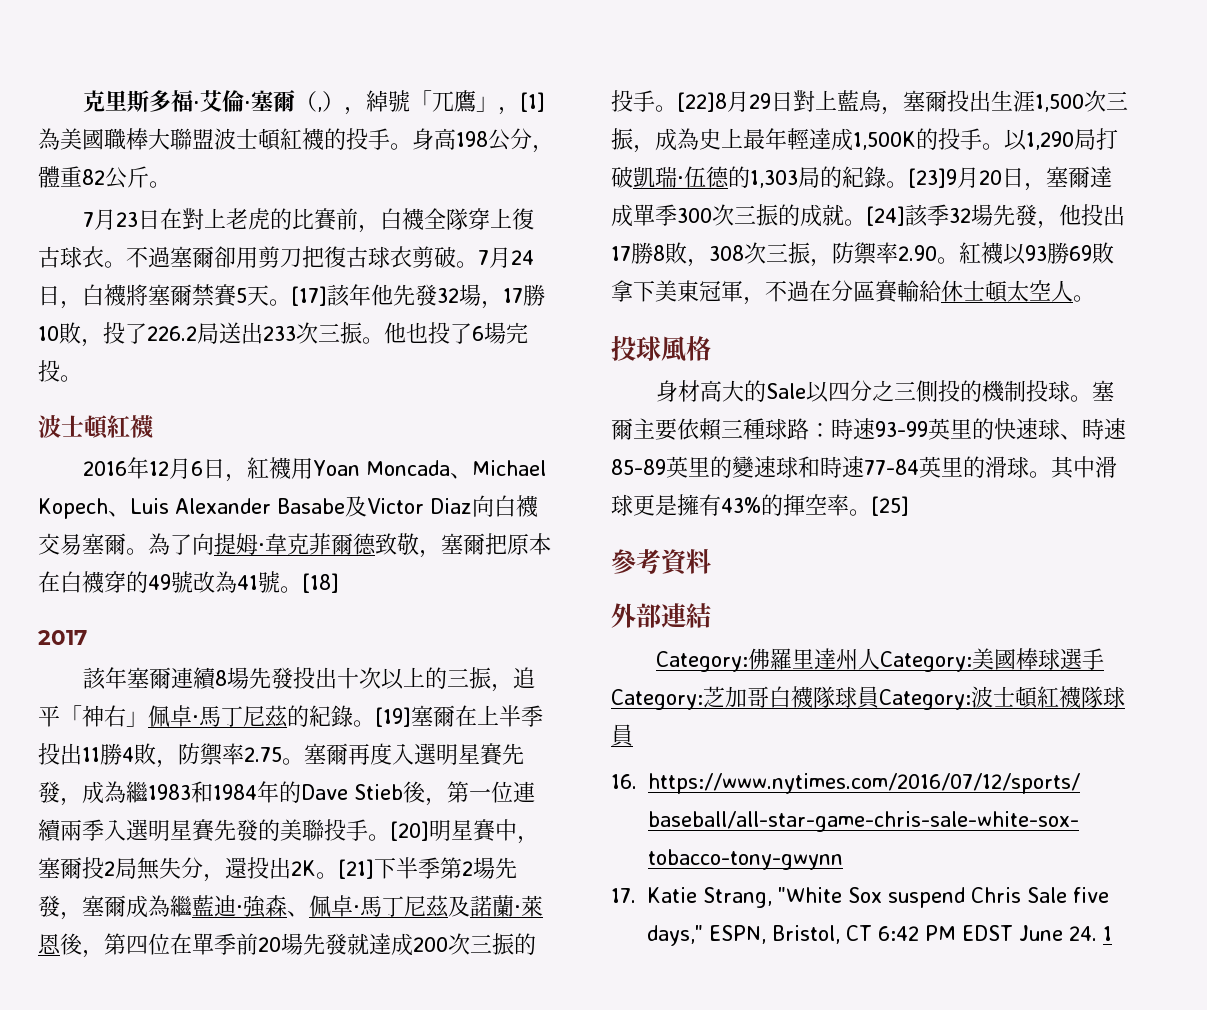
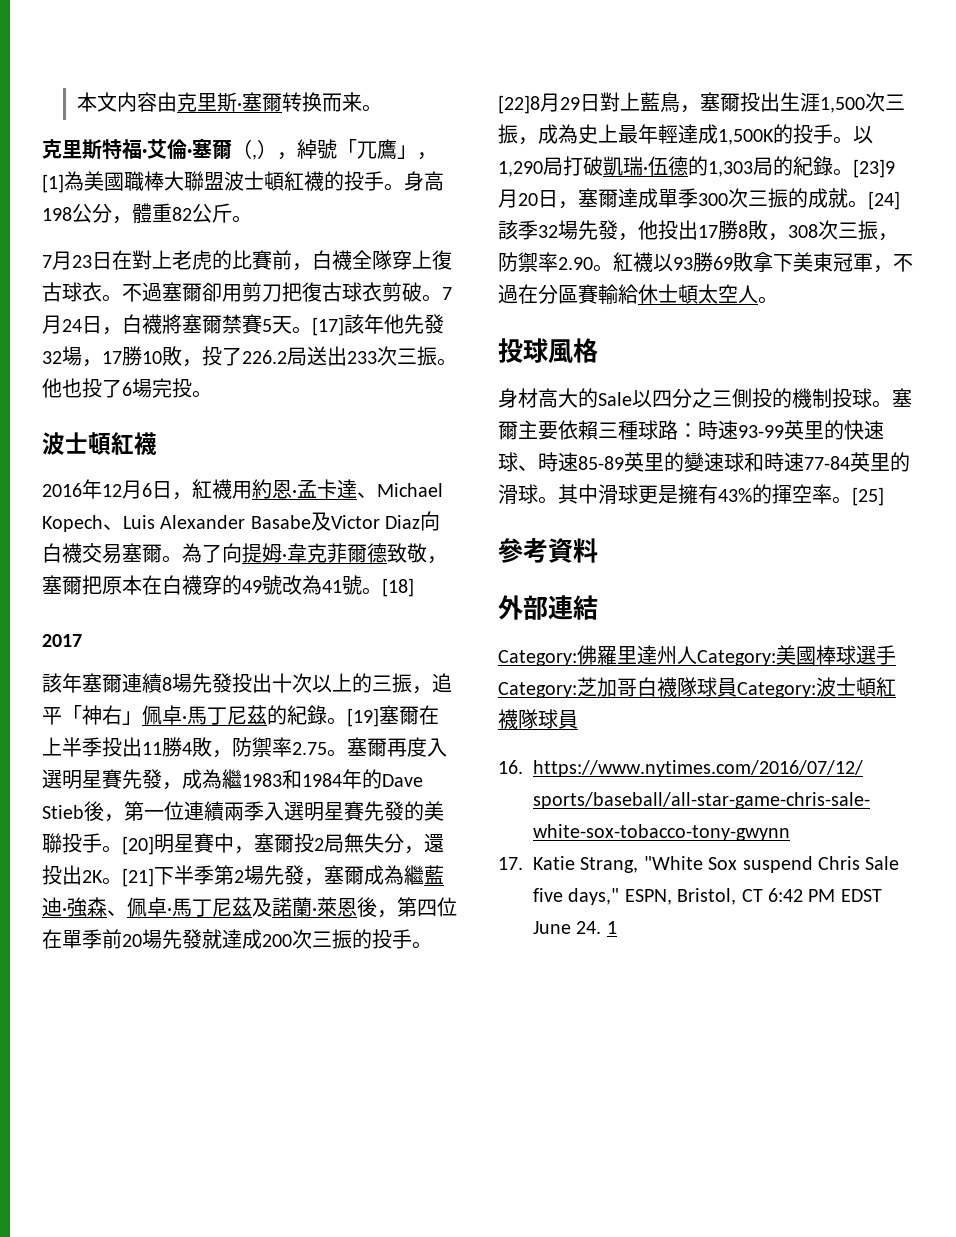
[83,90,172,112] 克里斯多 -> [77,92,383,112] [42,139,122,160] 本文内容由克里斯·塞爾转换而来。 // 克里斯特
[313,460,451,476] Yoan Moncada -> [252,479,357,499] 約恩·孟卡達

